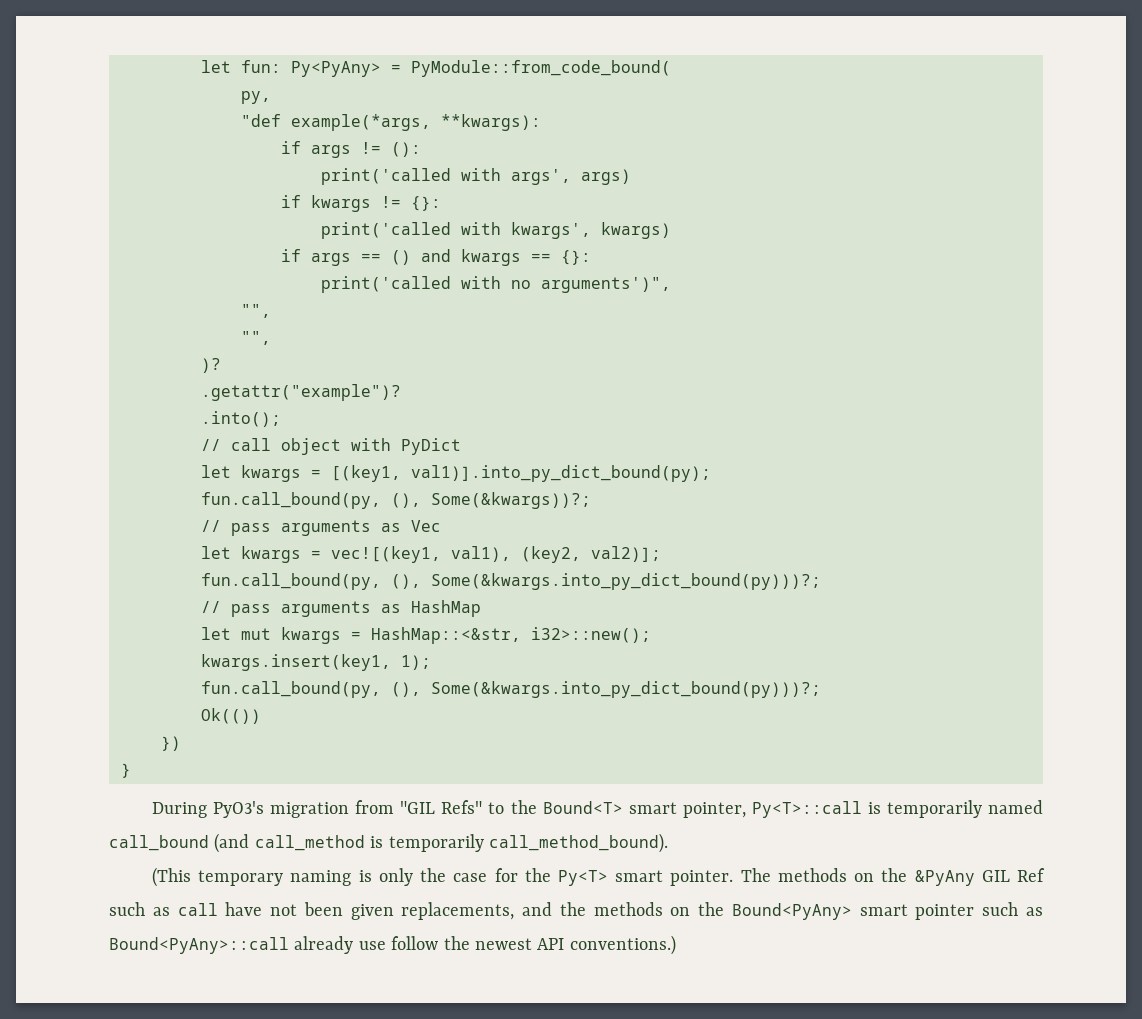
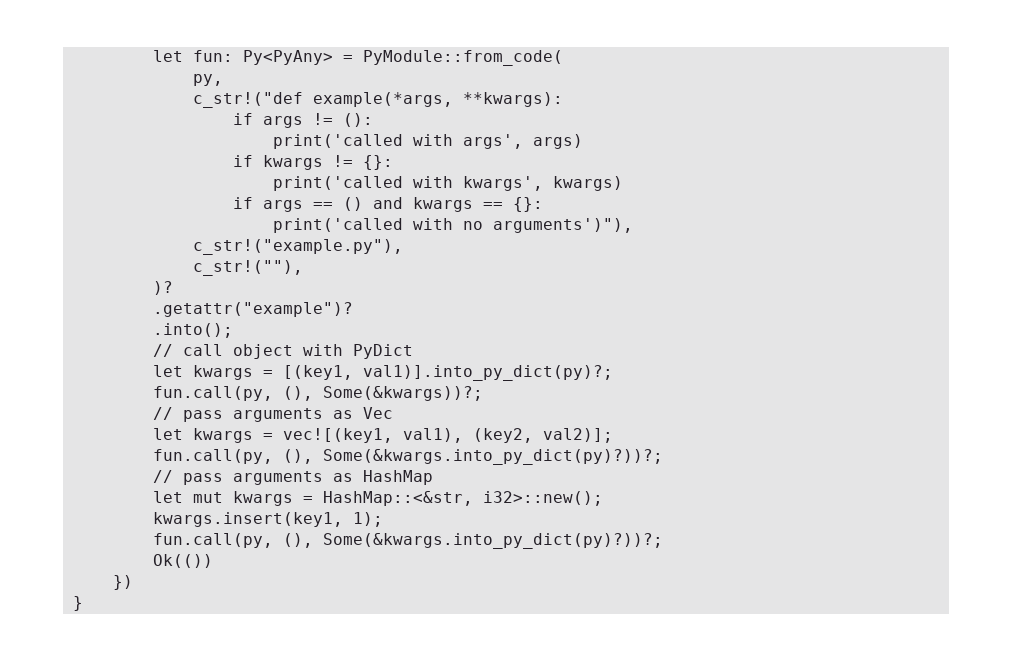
[411,60,671,77] PyModule::from_code_bound( -> [362,50,563,66] PyModule::from_code(
[241,114,281,127] "def -> [192,92,303,108] c_str!("def
[541,277,671,293] [241,304,271,318] [241,331,271,345] arguments')", // "", // "", -> [492,218,633,233] [192,239,403,255] [192,260,303,276] arguments')"), // c_str!("example.py"), // c_str!(""),
[411,465,711,482] [201,492,381,509] val1)].into_py_dict_bound(py); // fun.call_bound(py, -> [362,365,613,381] [152,386,273,401] val1)].into_py_dict(py)?; // fun.call(py,
[201,573,821,590] fun.call_bound(py, (), Some(&kwargs.into_py_dict_bound(py)))?; -> [152,449,663,465] fun.call(py, (), Some(&kwargs.into_py_dict(py)?))?;
[201,681,821,698] fun.call_bound(py, (), Some(&kwargs.into_py_dict_bound(py)))?; -> [152,533,663,549] fun.call(py, (), Some(&kwargs.into_py_dict(py)?))?;
[152,800,1044,818] [109,833,668,853] [152,867,1045,887] [109,902,1043,920] [109,935,676,955] // During PyO3's migration from "GIL Refs" to the Bound<T> smart pointer, Py<T>::call is temporarily named call_bound (and call_method is temporarily call_method_bound). // (This temporary naming is only the case for the Py<T> smart pointer. The methods on the &PyAny GIL Ref such as call have not been given replacements, and the methods on the Bound<PyAny> smart pointer such as Bound<PyAny>::call already use follow the newest API conventions.) -> (83, 603) none

